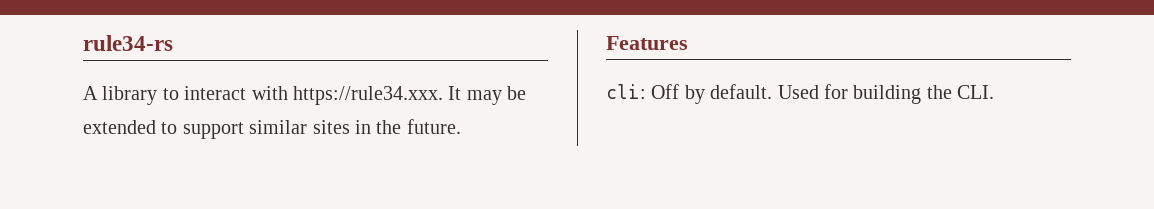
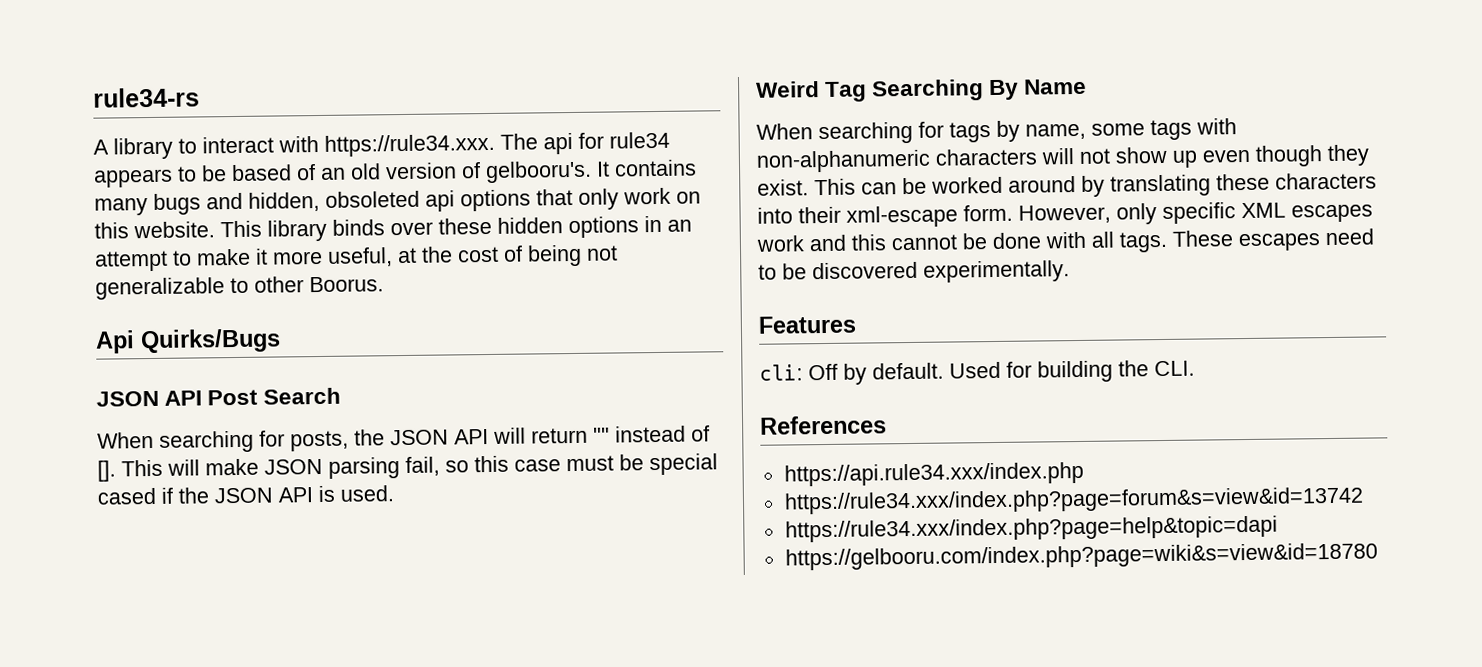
[448,86,527,105] [83,119,461,139] It may be extended to support similar sites in the future. -> [500,131,670,155] [94,159,697,188] [94,187,701,216] [94,215,692,242] [94,244,618,272] [95,276,384,300] [95,328,281,354] [96,387,342,407] [97,425,710,453] [97,453,718,482] [97,485,394,505] [756,78,1088,102] [756,118,1237,145] [756,144,1370,173] [757,172,1377,197] [757,202,1373,228] [756,228,1374,253] [758,260,1070,283] The api for rule34 appears to be based of an old version of gelbooru's. It contains many bugs and hidden, obsoleted api options that only work on this website. This library binds over these hidden options in an attempt to make it more useful, at the cost of being not generalizable to other Boorus. // Api Quirks/Bugs // JSON API Post Search // When searching for posts, the JSON API will return "" instead of []. This will make JSON parsing fail, so this case must be special cased if the JSON API is used. // Weird Tag Searching By Name // When searching for tags by name, some tags with non-alphanumeric characters will not show up even though they exist. This can be worked around by translating these characters into their xml-escape form. However, only specific XML escapes work and this cannot be done with all tags. These escapes need to be discovered experimentally.
(995, 92) none -> [759,415,887,435] [783,461,1084,487] [783,486,1364,515] [784,515,1278,543] [784,542,1378,571] // References // https://api.rule34.xxx/index.php // https://rule34.xxx/index.php?page=forum&s=view&id=13742 // https://rule34.xxx/index.php?page=help&topic=dapi // https://gelbooru.com/index.php?page=wiki&s=view&id=18780

